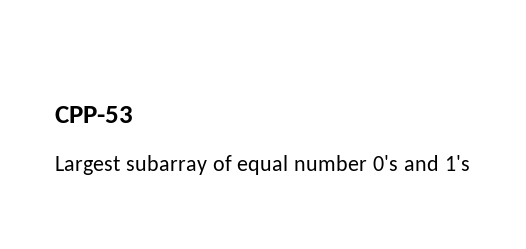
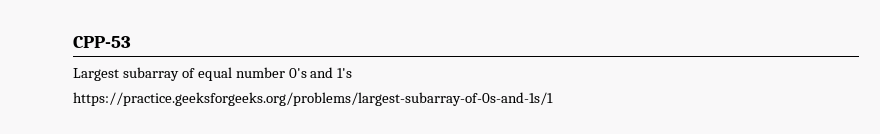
(470, 163) none -> [73,92,553,106] // https://practice.geeksforgeeks.org/problems/largest-subarray-of-0s-and-1s/1

